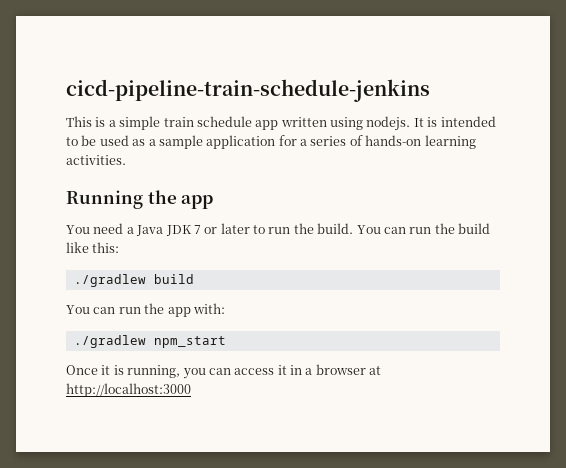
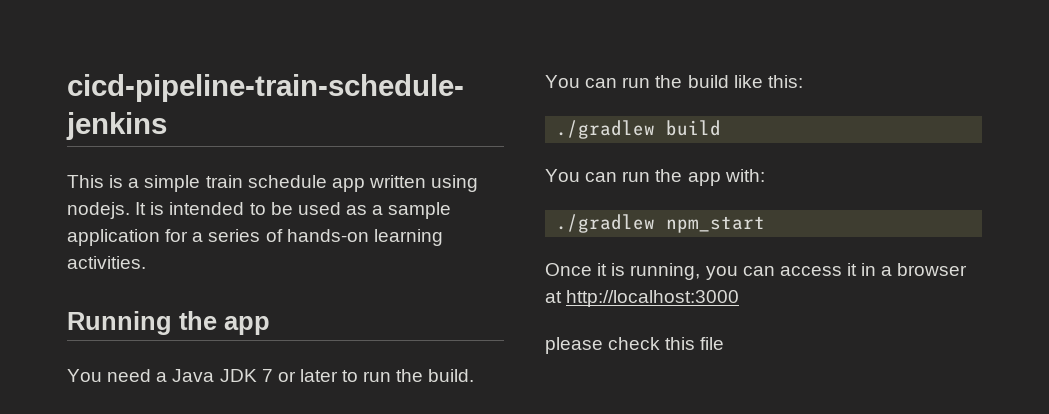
(191, 390) none -> [545,337,725,354] // please check this file

